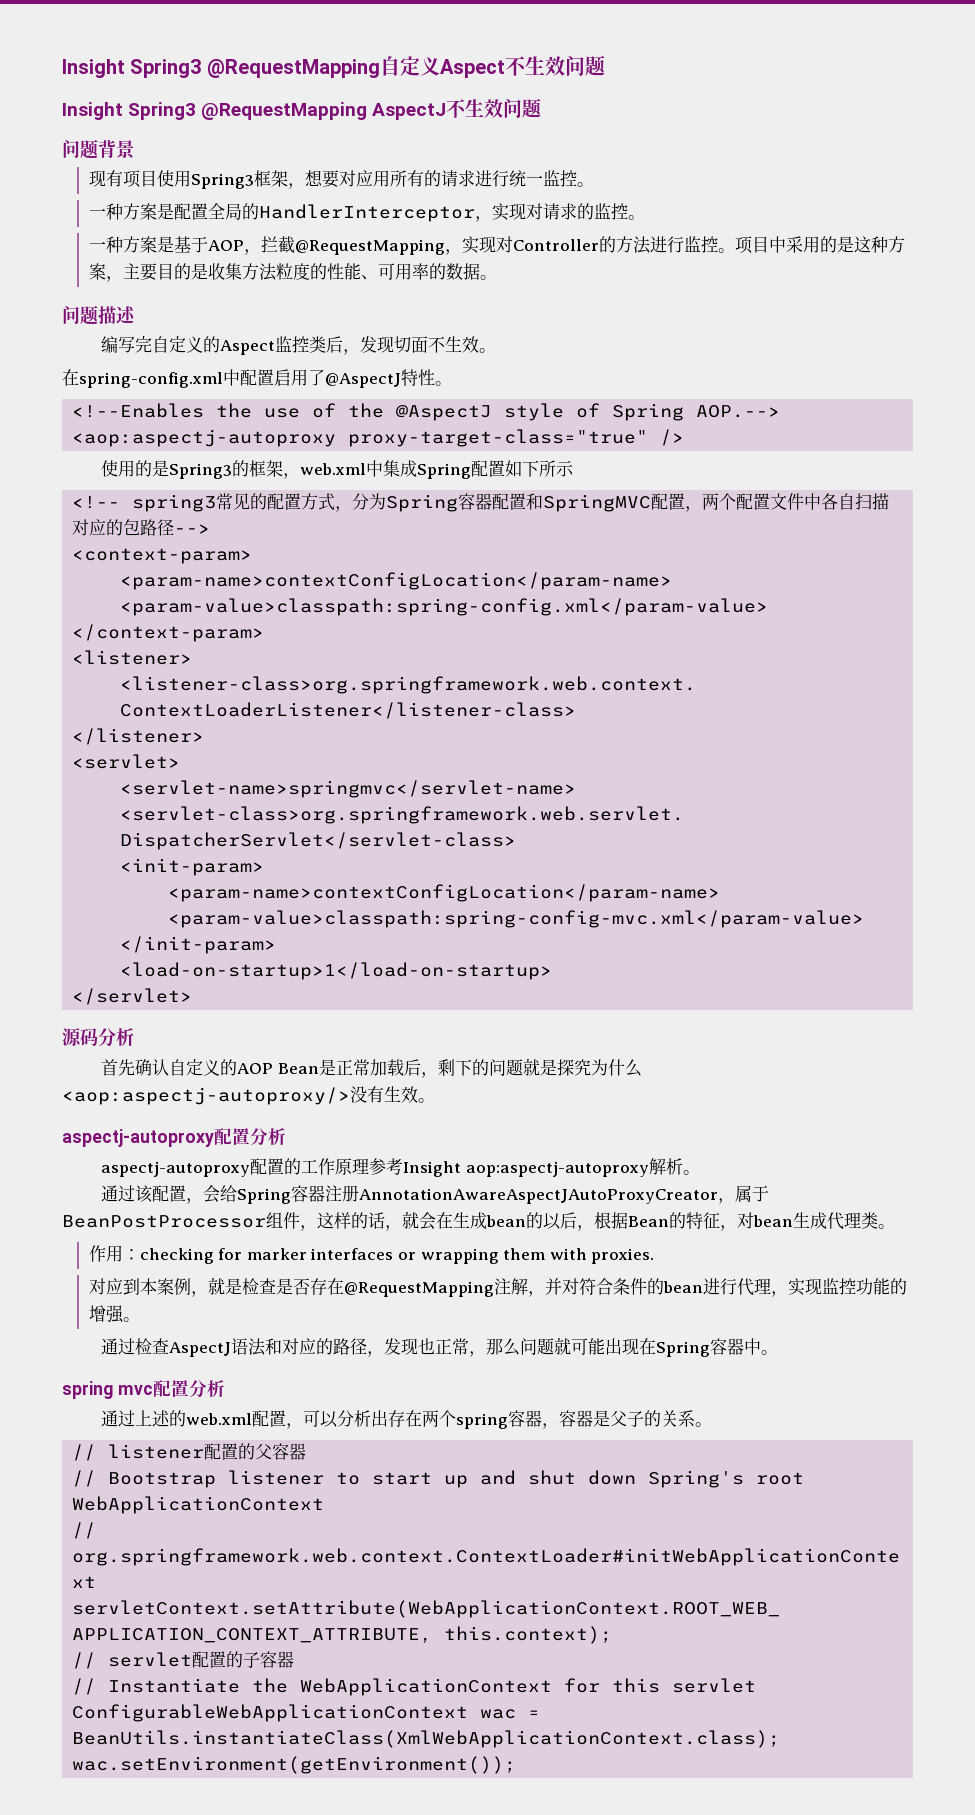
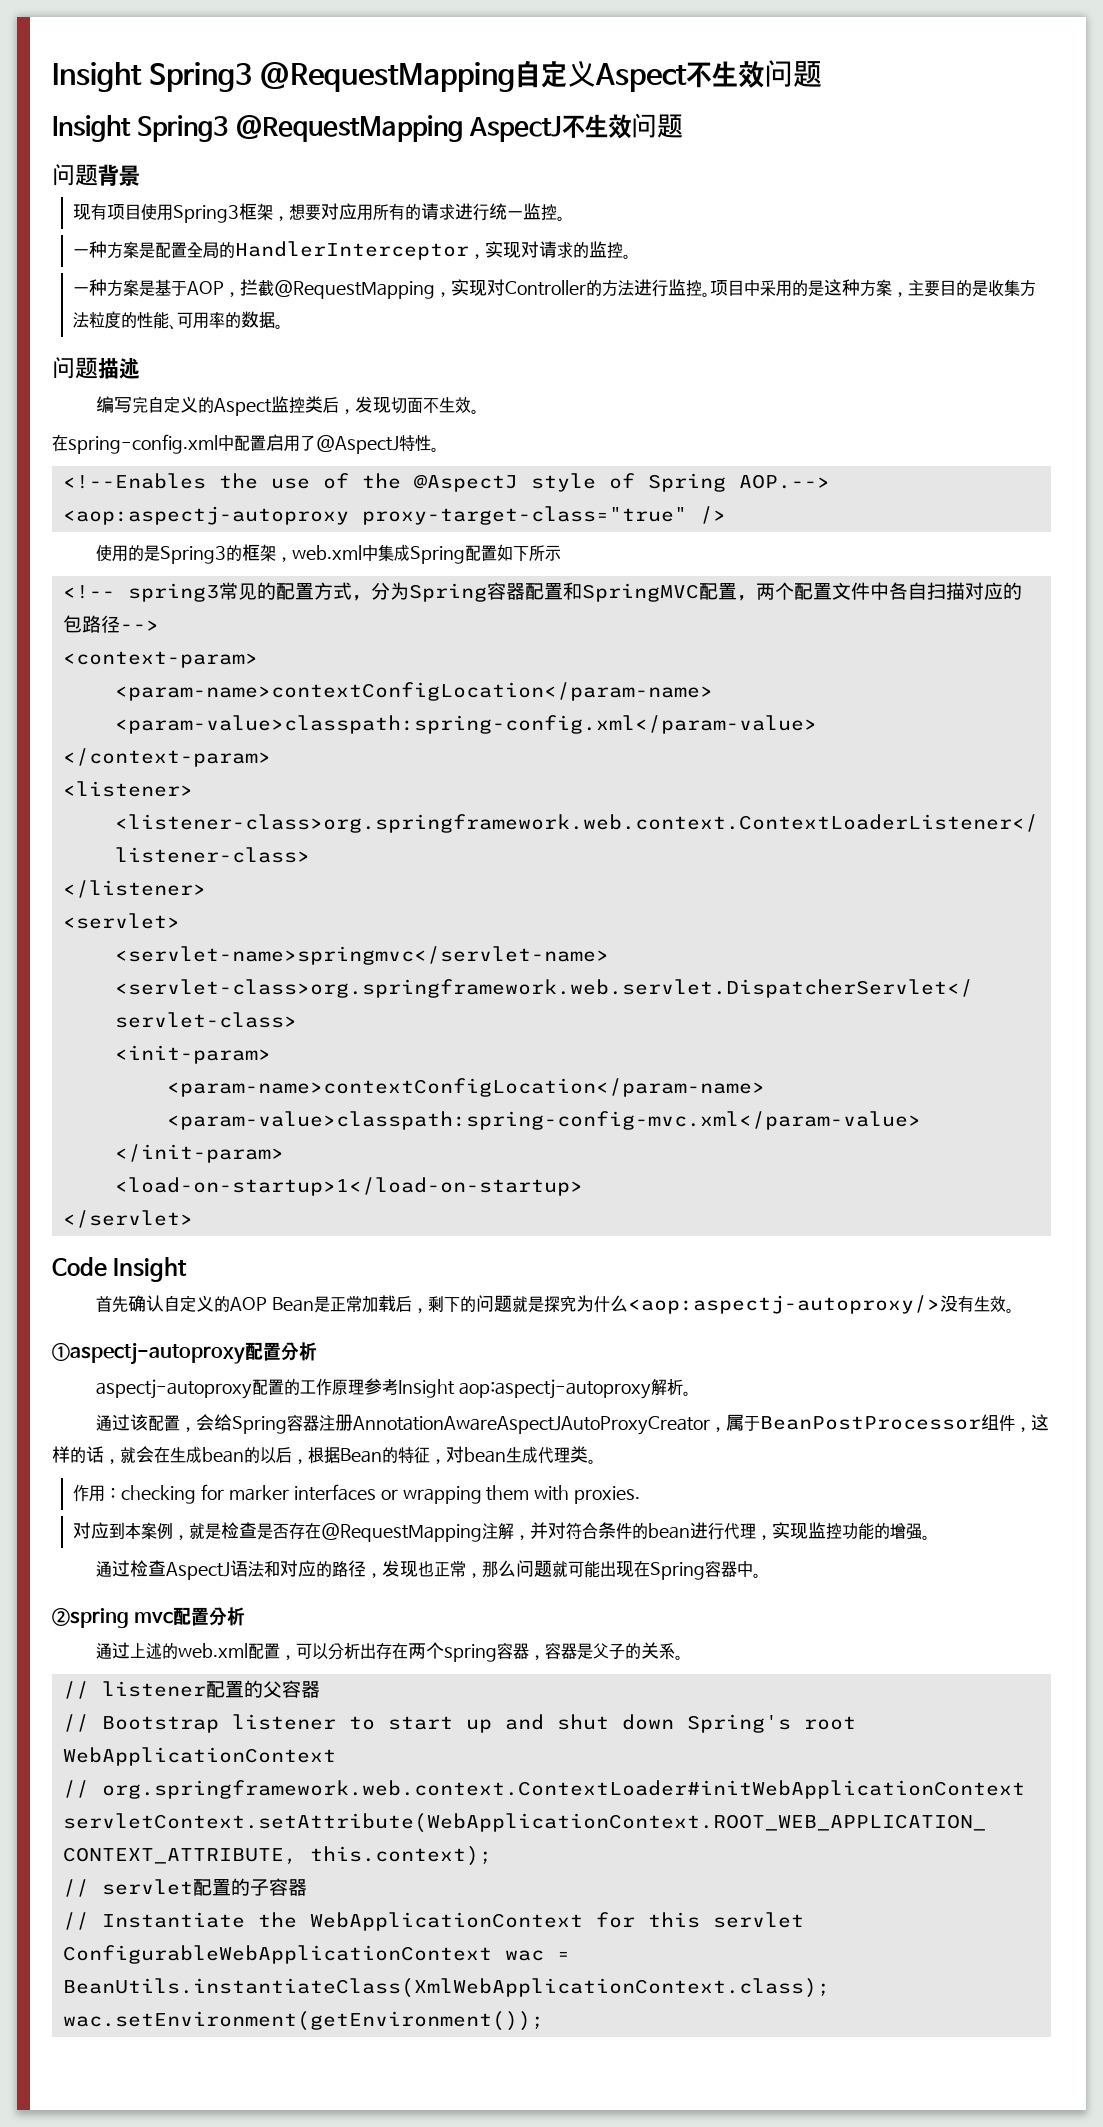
[62,1028,134,1047] 源码分析 -> [52,1257,188,1282] Code Insight
[62,1129,214,1147] aspectj-autoproxy -> [52,1342,245,1365] ①aspectj-autoproxy
[62,1381,113,1399] spring -> [52,1607,129,1628] ②spring

